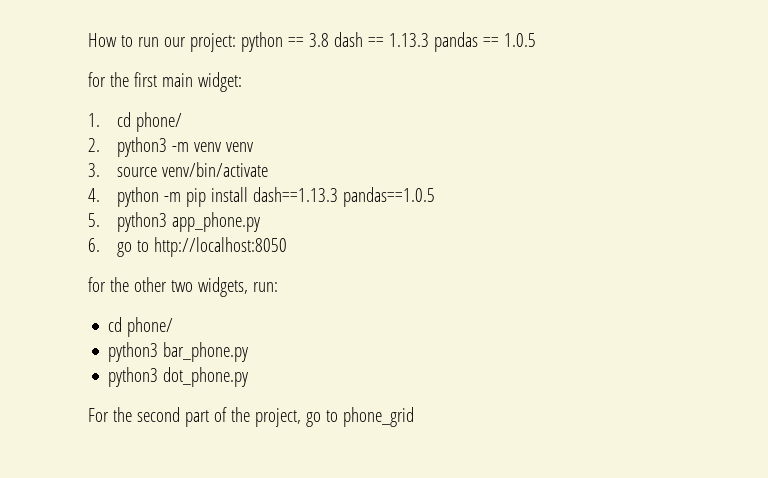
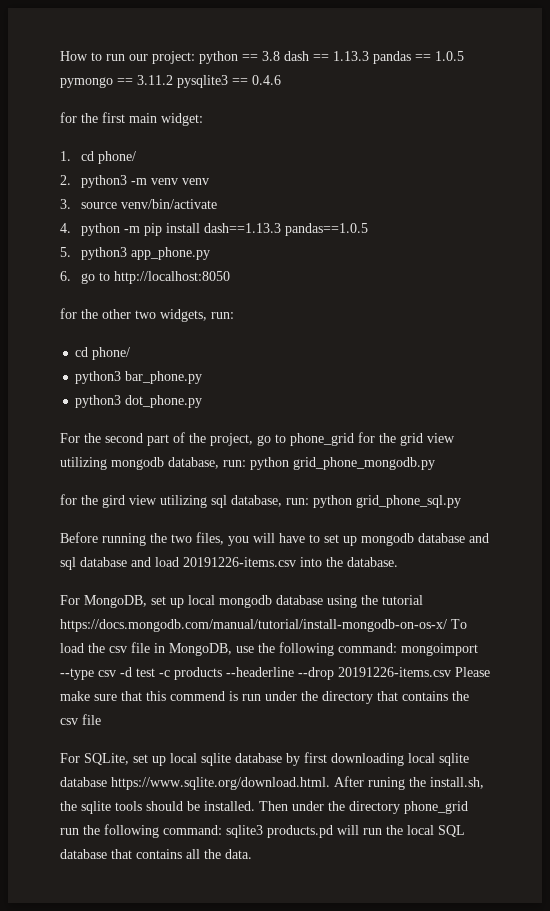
(536, 40) none -> [60,75,281,88] pymongo == 3.11.2 pysqlite3 == 0.4.6
(414, 417) none -> [358,432,455,446] [60,457,435,470] [60,494,461,508] [60,532,489,546] [60,557,398,570] [60,595,423,608] [60,619,467,632] [60,642,478,656] [60,667,490,680] [60,691,469,704] [60,714,101,725] [60,752,469,766] [60,776,484,790] [60,801,468,814] [60,824,465,838] [60,849,252,859] for the grid view utilizing mongodb database, run: python grid_phone_mongodb.py // for the gird view utilizing sql database, run: python grid_phone_sql.py // Before running the two files, you will have to set up mongodb database and sql database and load 20191226-items.csv into the database. // For MongoDB, set up local mongodb database using the tutorial https://docs.mongodb.com/manual/tutorial/install-mongodb-on-os-x/ To load the csv file in MongoDB, use the following command: mongoimport --type csv -d test -c products --headerline --drop 20191226-items.csv Please make sure that this commend is run under the directory that contains the csv file // For SQLite, set up local sqlite database by first downloading local sqlite database https://www.sqlite.org/download.html. After runing the install.sh, the sqlite tools should be installed. Then under the directory phone_grid run the following command: sqlite3 products.pd will run the local SQL database that contains all the data.

